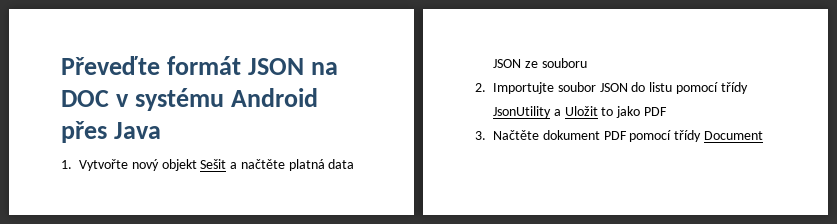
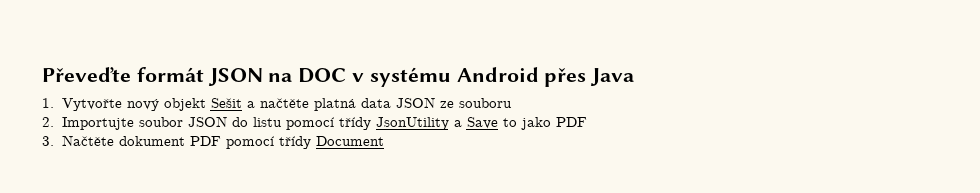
[564,106,598,116] Uložit -> [466,117,498,129] Save

